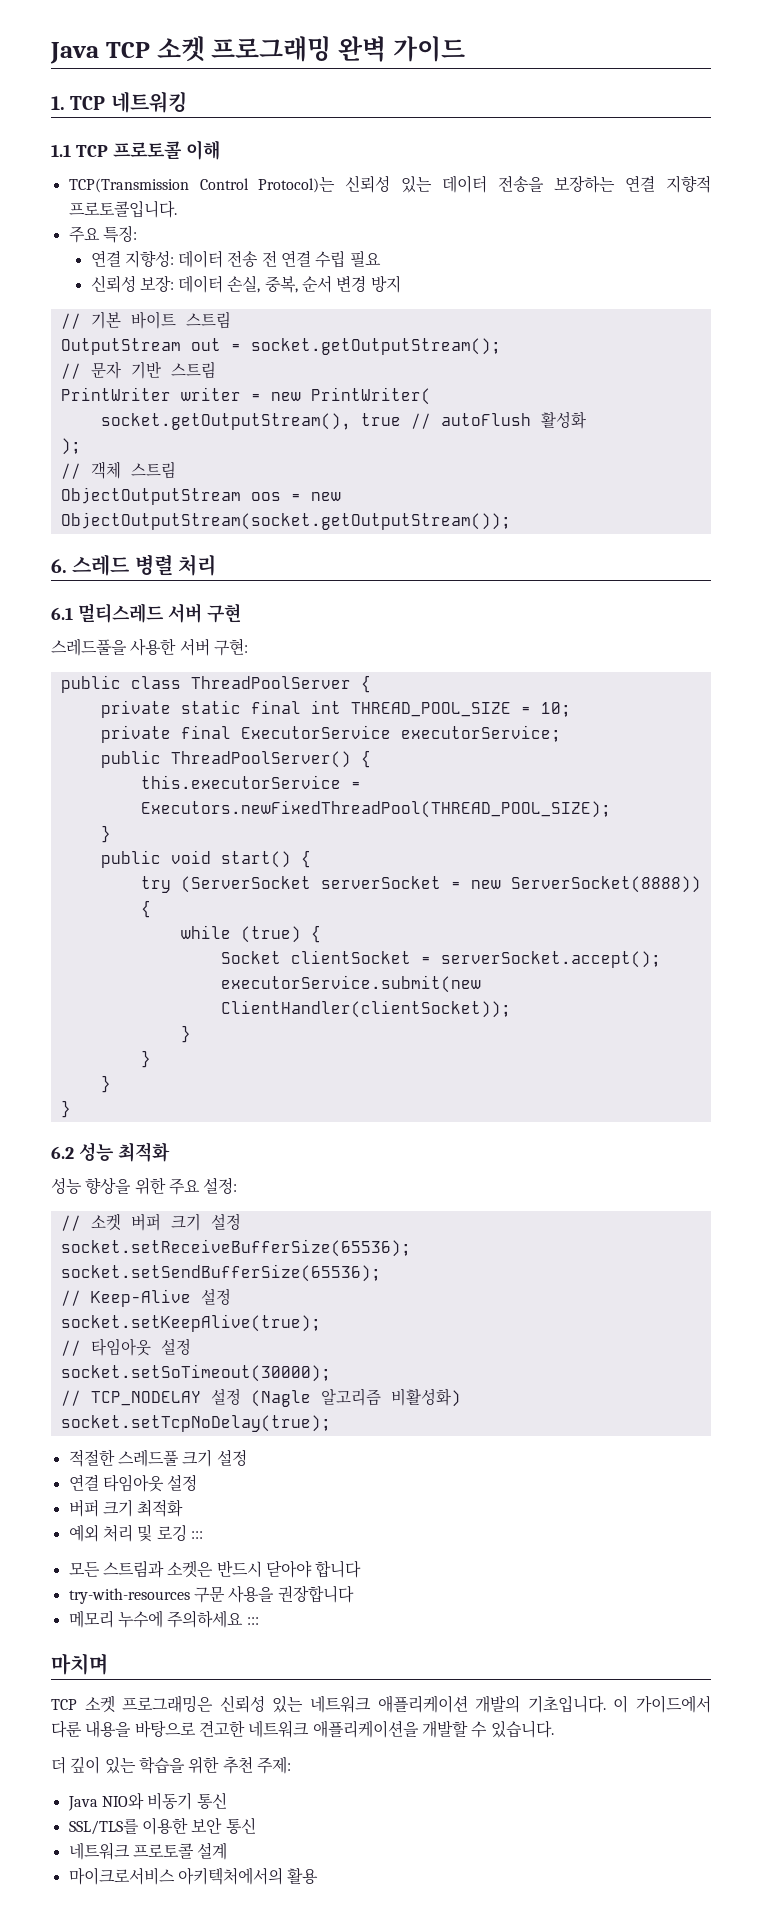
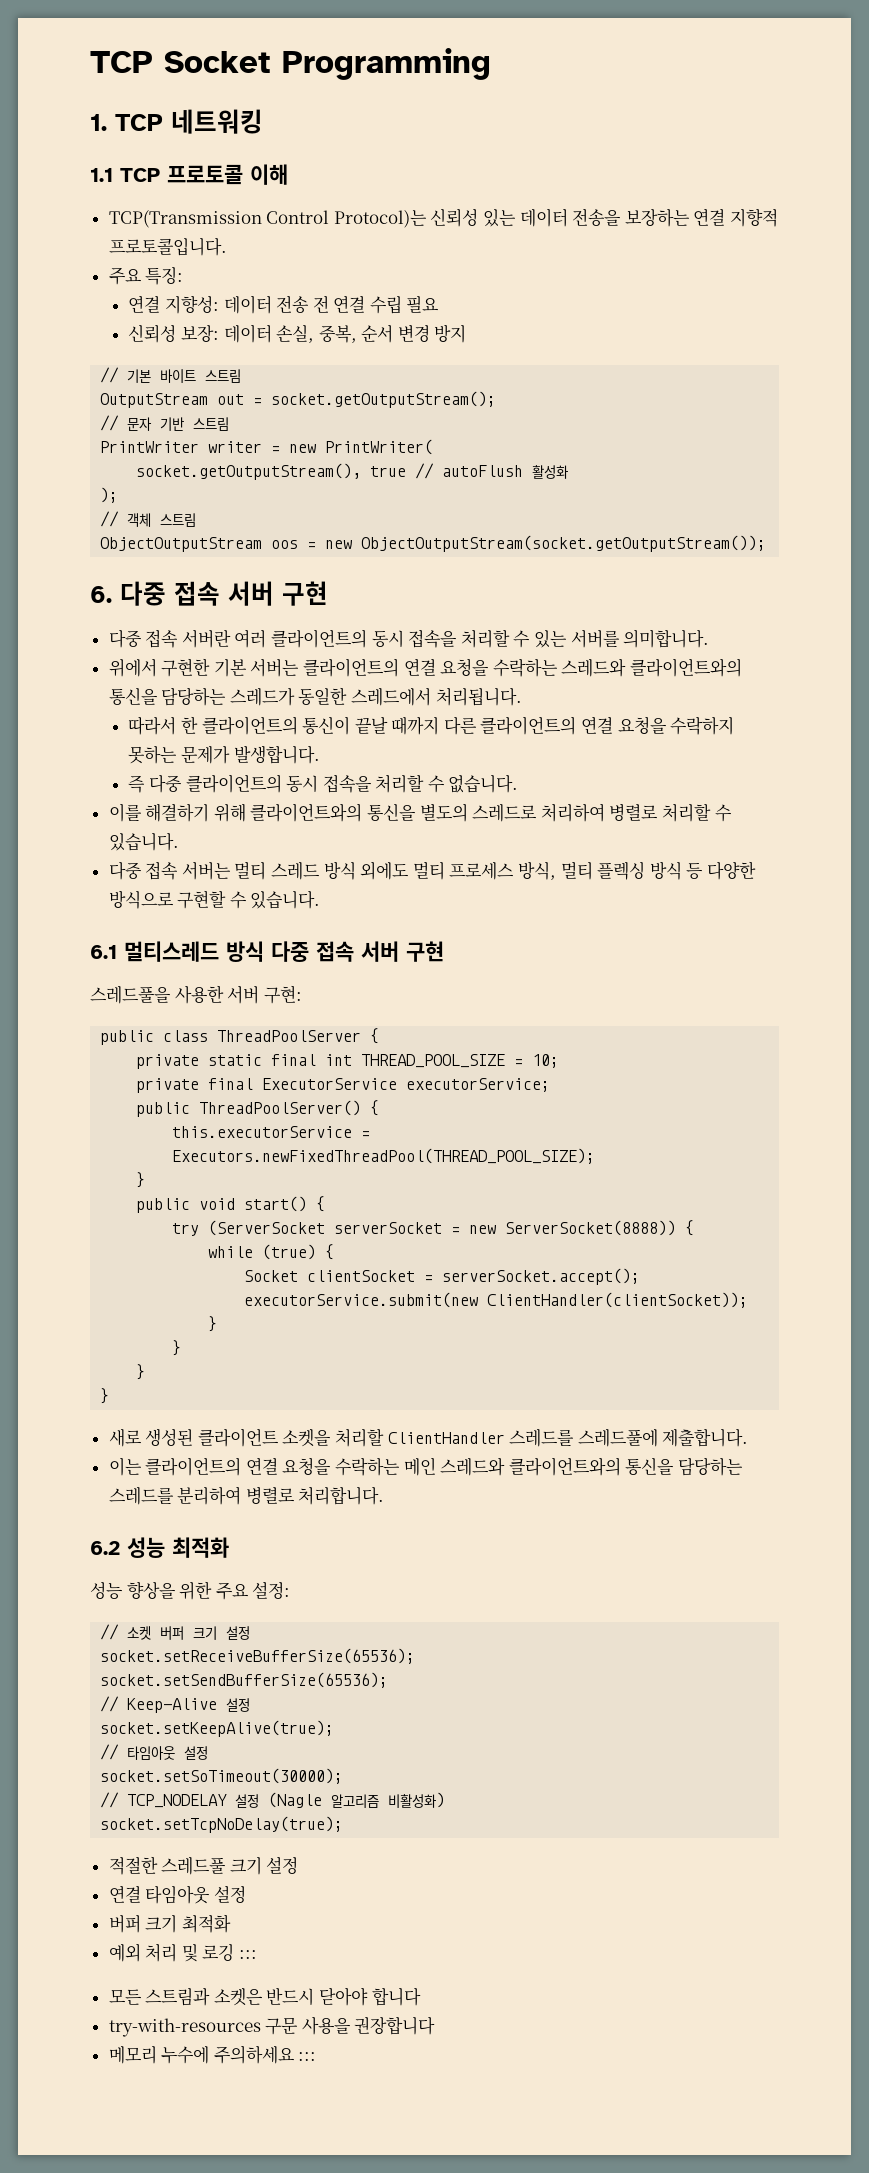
[50,36,465,64] Java TCP 소켓 프로그래밍 완벽 가이드 -> [90,48,491,80] TCP Socket Programming
[72,554,217,576] 스레드 병렬 처리 -> [120,581,328,606] [108,629,710,648] [108,658,743,677] [108,687,522,706] [128,716,735,735] [128,745,320,764] [128,774,519,793] [108,803,732,822] [108,833,179,851] [108,861,756,880] [108,890,321,909] 다중 접속 서버 구현 // 다중 접속 서버란 여러 클라이언트의 동시 접속을 처리할 수 있는 서버를 의미합니다. // 위에서 구현한 기본 서버는 클라이언트의 연결 요청을 수락하는 스레드와 클라이언트와의 통신을 담당하는 스레드가 동일한 스레드에서 처리됩니다. // 따라서 한 클라이언트의 통신이 끝날 때까지 다른 클라이언트의 연결 요청을 수락하지 못하는 문제가 발생합니다. // 즉 다중 클라이언트의 동시 접속을 처리할 수 없습니다. // 이를 해결하기 위해 클라이언트와의 통신을 별도의 스레드로 처리하여 병렬로 처리할 수 있습니다. // 다중 접속 서버는 멀티 스레드 방식 외에도 멀티 프로세스 방식, 멀티 플렉싱 방식 등 다양한 방식으로 구현할 수 있습니다.
(164, 613) none -> [226,941,354,962] 방식 다중 접속
(71, 1109) none -> [108,1428,749,1447] [108,1457,744,1476] [108,1486,385,1505] // 새로 생성된 클라이언트 소켓을 처리할 ClientHandler 스레드를 스레드풀에 제출합니다. // 이는 클라이언트의 연결 요청을 수락하는 메인 스레드와 클라이언트와의 통신을 담당하는 스레드를 분리하여 병렬로 처리합니다.
[51,1653,108,1675] [51,1695,712,1713] [51,1720,554,1738] [51,1756,291,1774] [67,1792,227,1811] [68,1817,256,1835] [68,1842,228,1860] [68,1867,319,1885] // 마치며 // TCP 소켓 프로그래밍은 신뢰성 있는 네트워크 애플리케이션 개발의 기초입니다. 이 가이드에서 다룬 내용을 바탕으로 견고한 네트워크 애플리케이션을 개발할 수 있습니다. // 더 깊이 있는 학습을 위한 추천 주제: // Java NIO와 비동기 통신 // SSL/TLS를 이용한 보안 통신 // 네트워크 프로토콜 설계 // 마이크로서비스 아키텍처에서의 활용 -> (317, 2056) none

